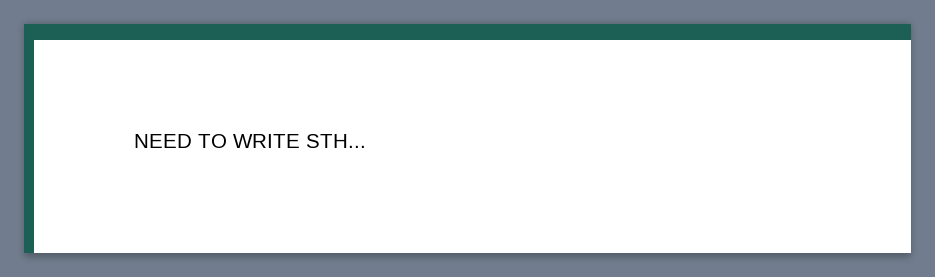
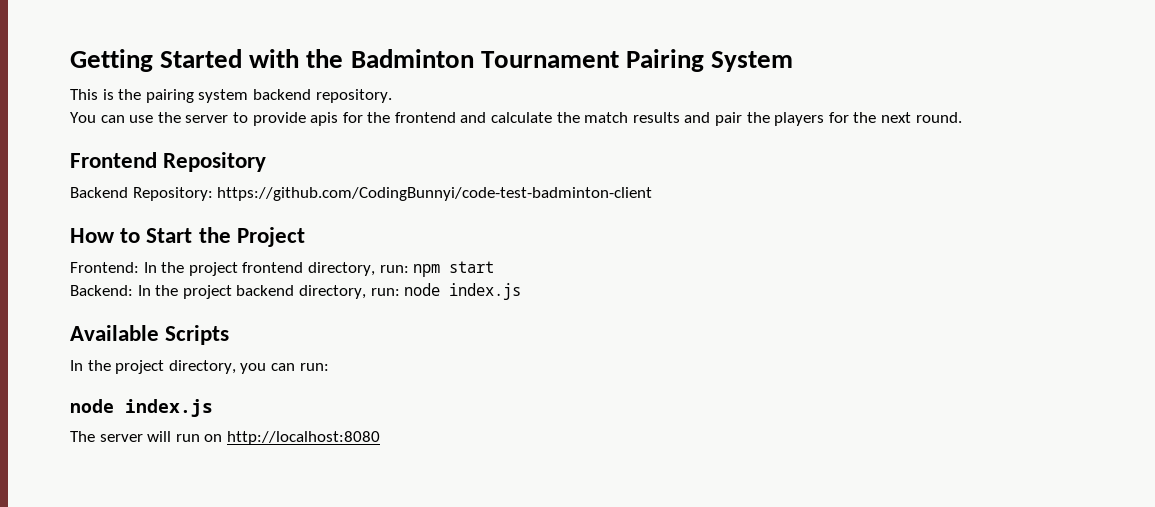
[134,134,366,148] NEED TO WRITE STH... -> [70,49,794,72] [70,89,392,103] [70,112,962,126] [70,152,267,172] [70,187,653,201] [70,227,305,247] [70,261,495,277] [70,283,522,300] [70,325,230,345] [70,360,329,374] [70,399,213,417] [70,431,380,445] Getting Started with the Badminton Tournament Pairing System // This is the pairing system backend repository. // You can use the server to provide apis for the frontend and calculate the match results and pair the players for the next round. // Frontend Repository // Backend Repository: https://github.com/CodingBunnyi/code-test-badminton-client // How to Start the Project // Frontend: In the project frontend directory, run: npm start // Backend: In the project backend directory, run: node index.js // Available Scripts // In the project directory, you can run: // node index.js // The server will run on http://localhost:8080

